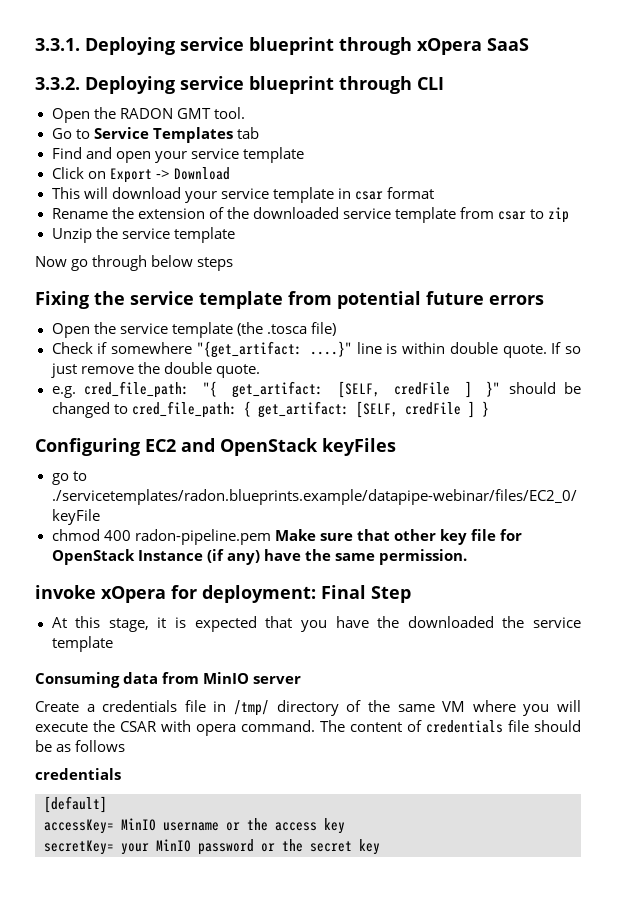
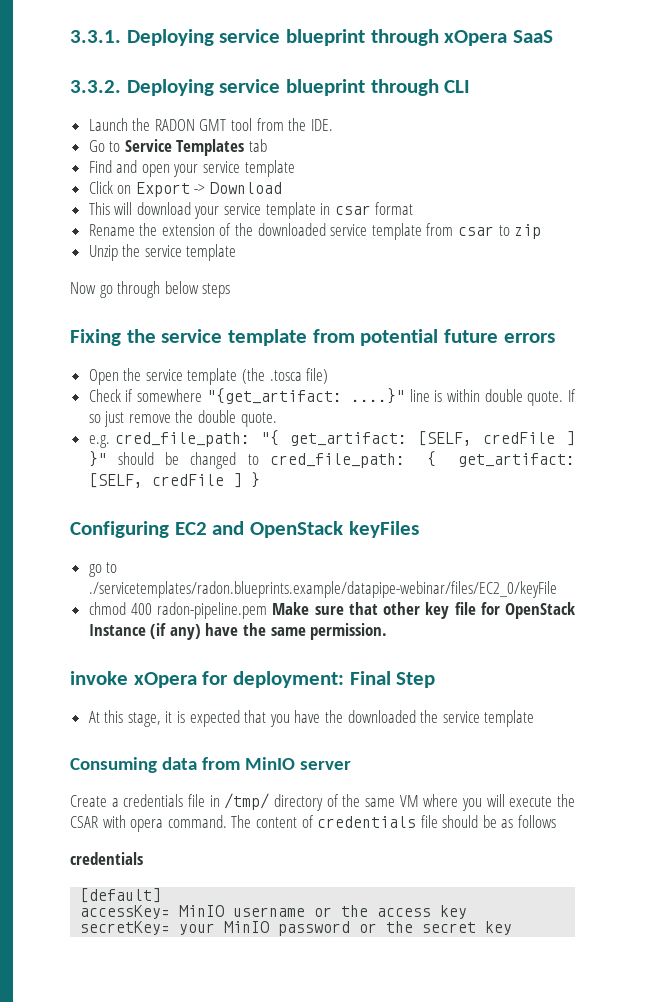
[51,108,90,123] Open -> [88,118,128,131] Launch
[213,107,245,119] tool. -> [231,118,333,131] tool from the IDE.

